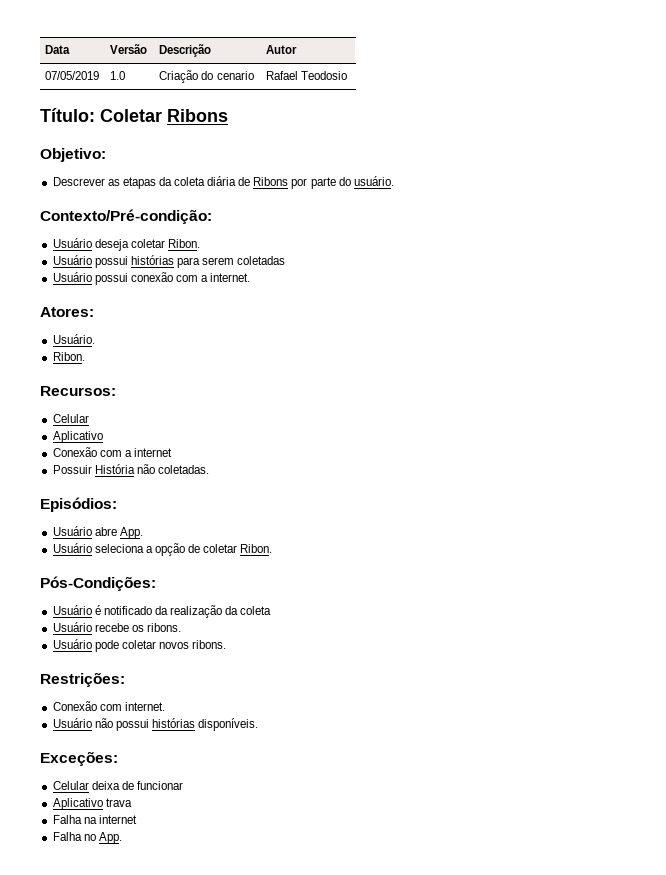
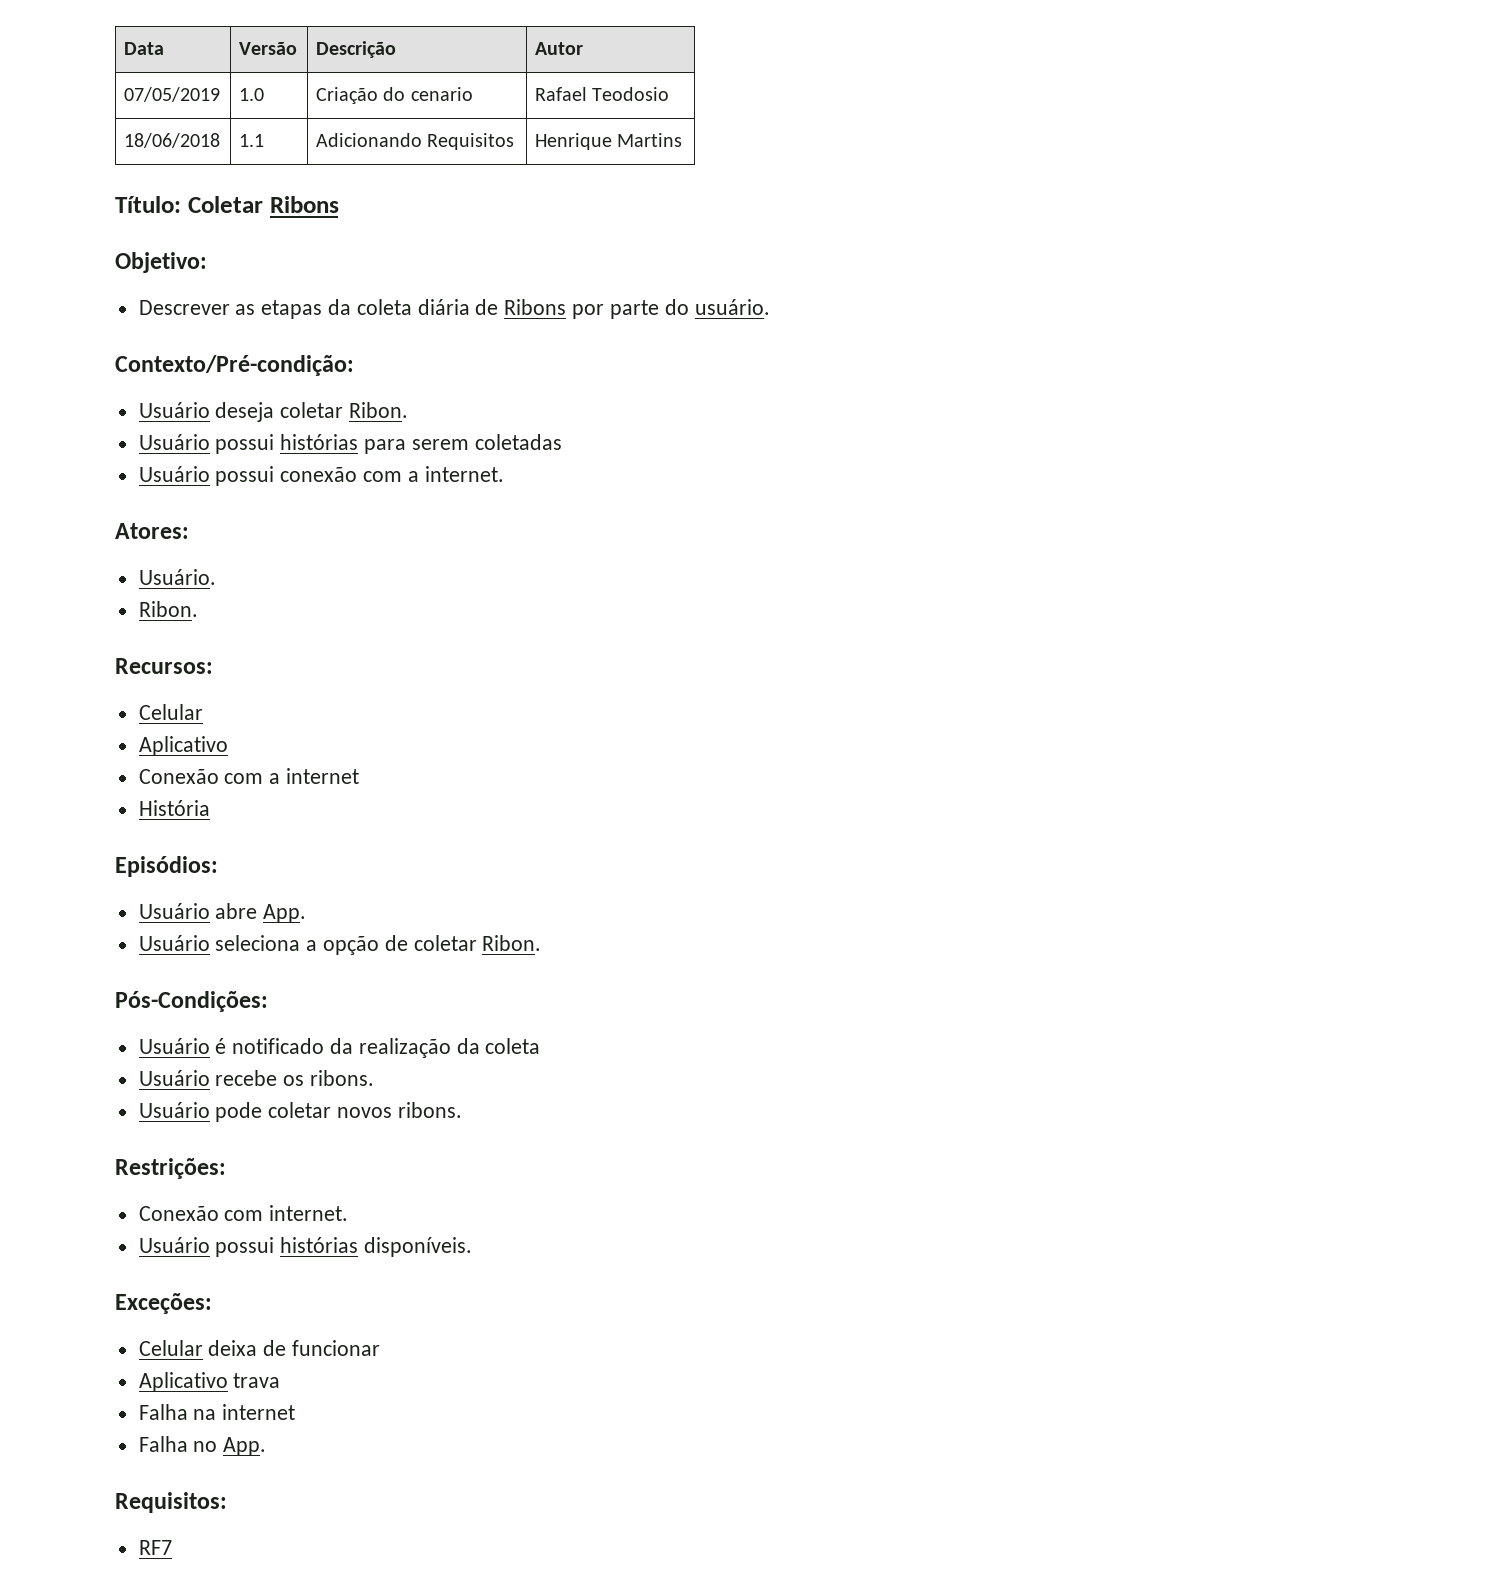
(348, 75) none -> [124,133,221,148] [239,134,265,147] [316,133,515,150] [535,133,683,150] // 18/06/2018 | 1.1 | Adicionando Requisitos | Henrique Martins
[52,465,92,474] Possuir -> (360, 776) none
[136,464,209,474] não coletadas. -> (210, 808) none
[94,718,113,728] não -> (210, 1245) none
(122, 838) none -> [115,1492,227,1513] [138,1540,172,1555] // Requisitos: // RF7

